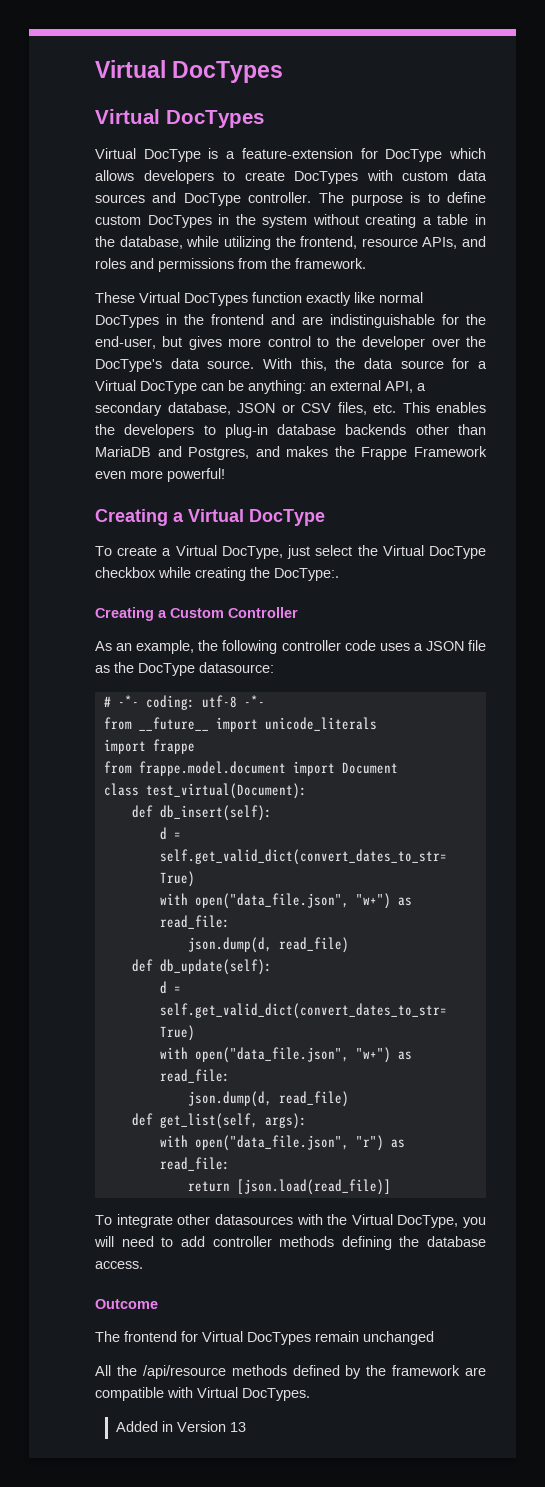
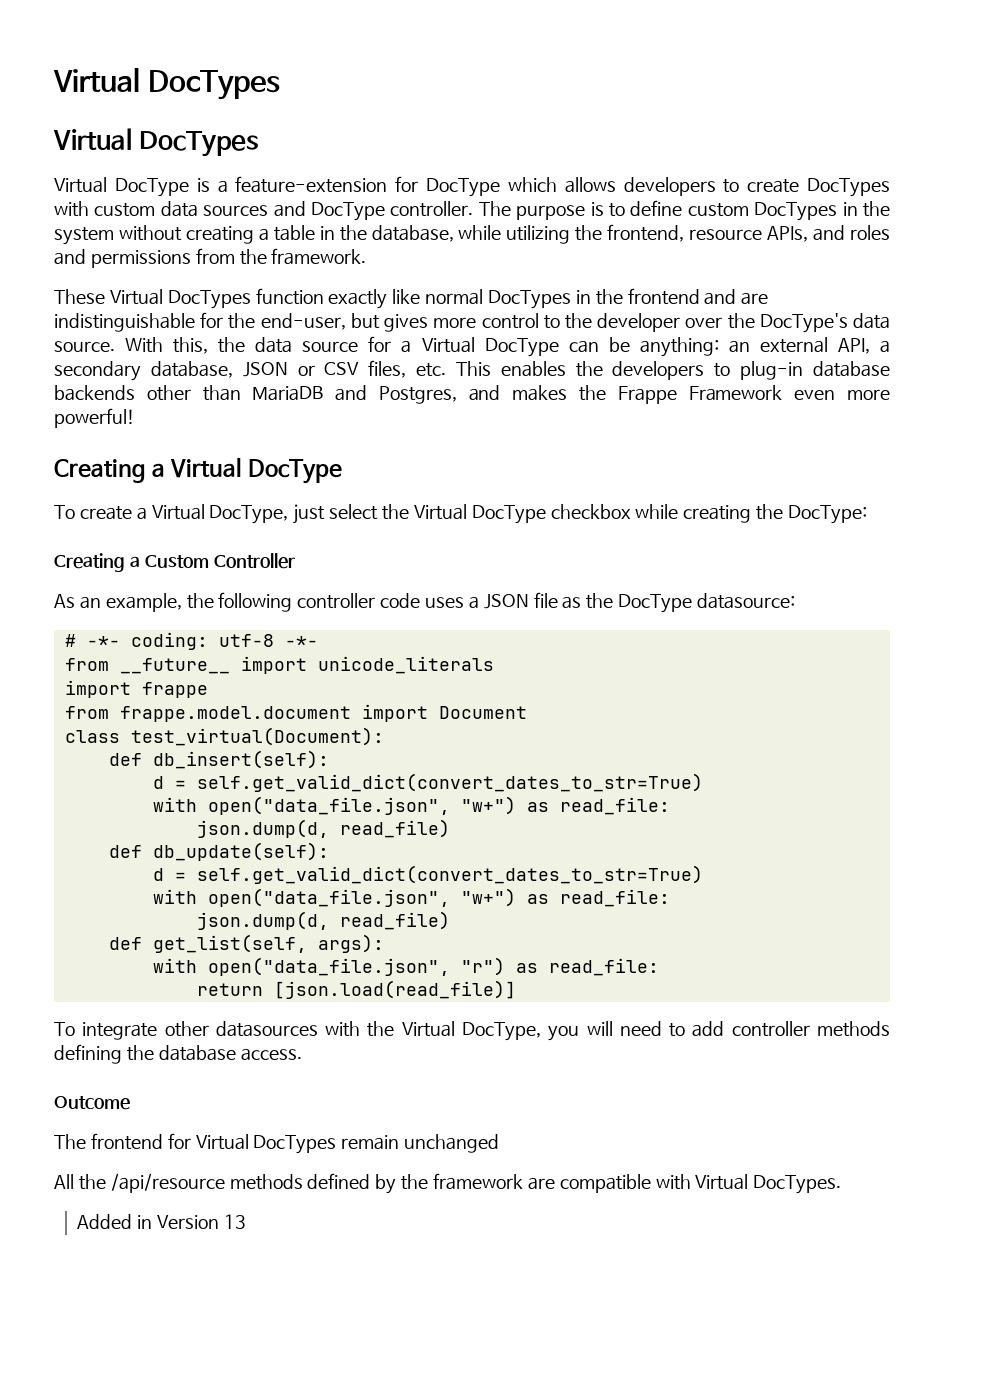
[274,568,339,581] DocType:. -> [787,505,867,524] DocType:

